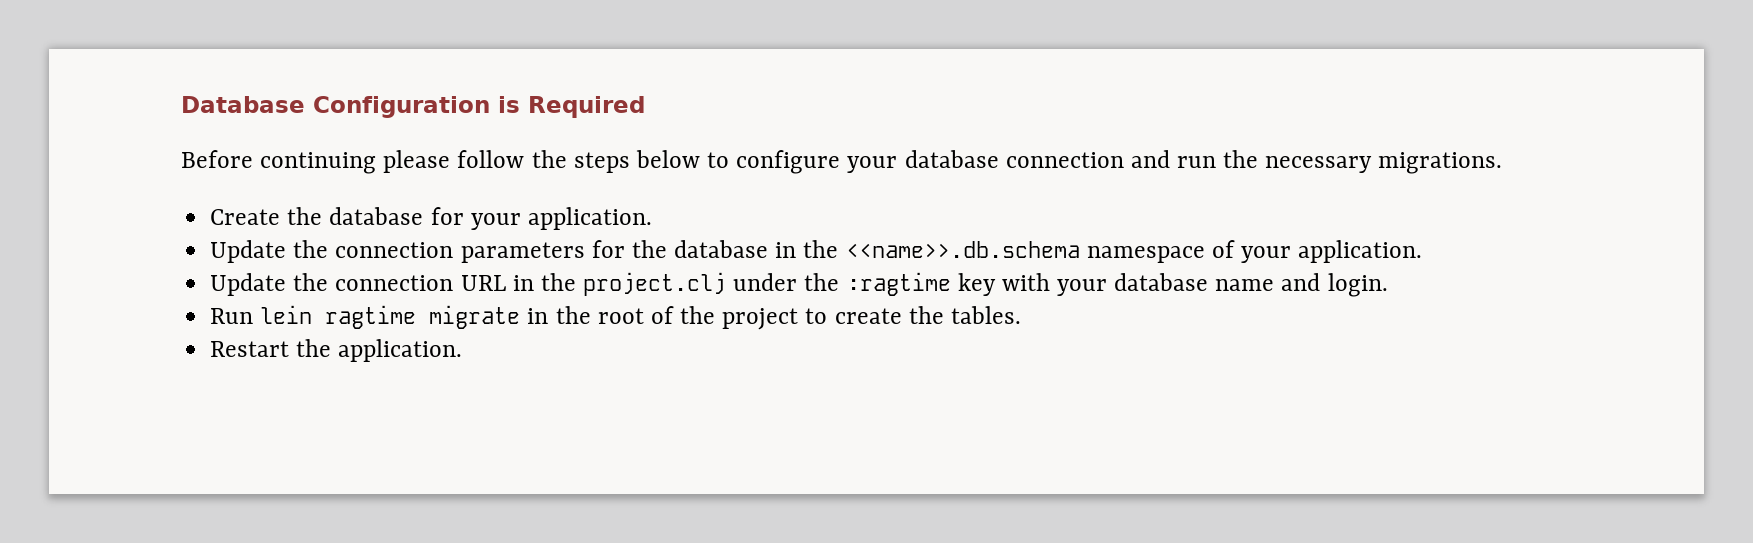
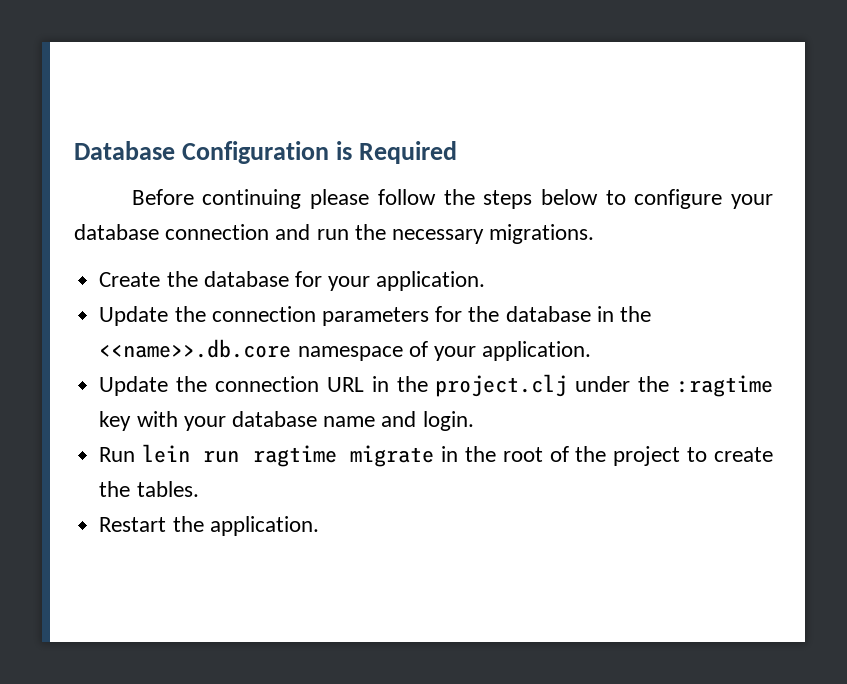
[845,241,1080,258] <<name>>.db.schema -> [99,339,292,358] <<name>>.db.core
(313, 314) none -> [203,450,240,463] run

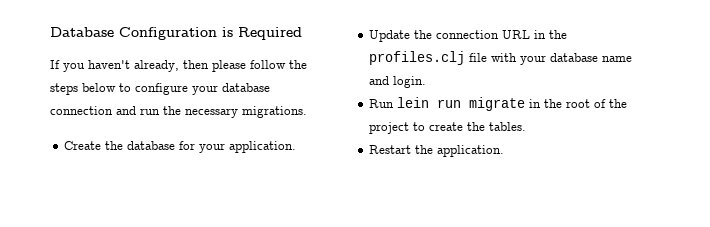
[131,189,302,209] Before continuing -> [50,60,209,72] If you haven't already, then
[99,306,651,326] [99,339,592,361] // Update the connection parameters for the database in the <<name>>.db.core namespace of your application. -> (297, 147) none
[435,374,774,397] [99,411,132,431] project.clj under the :ragtime key -> [369,51,488,65] profiles.clj file
[252,445,337,467] ragtime -> (462, 103) none

